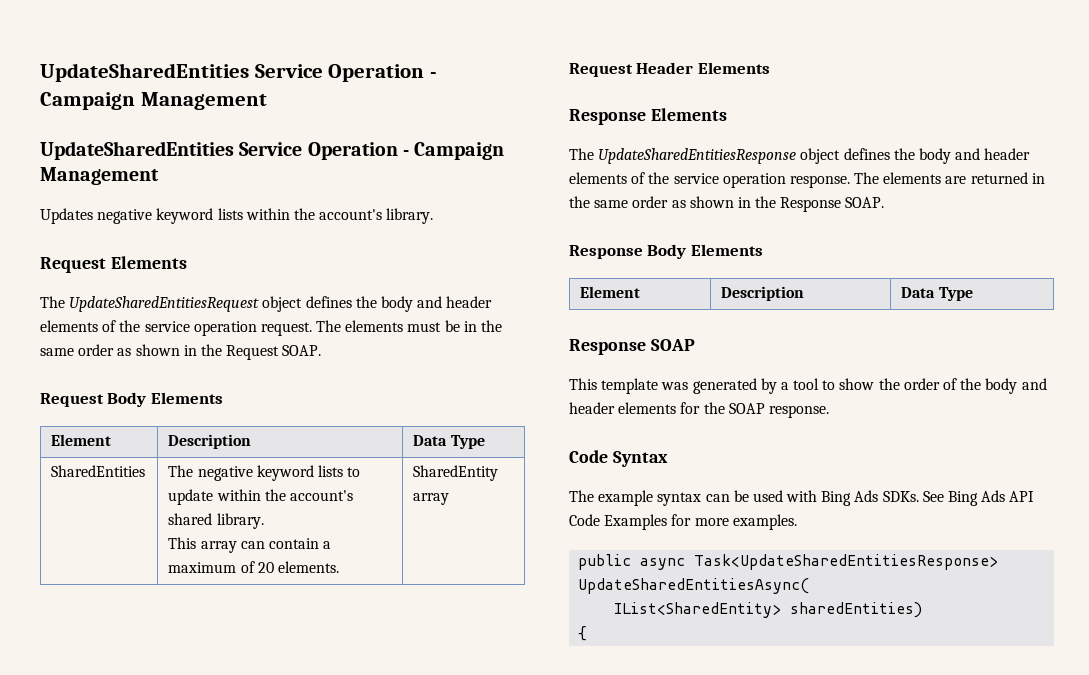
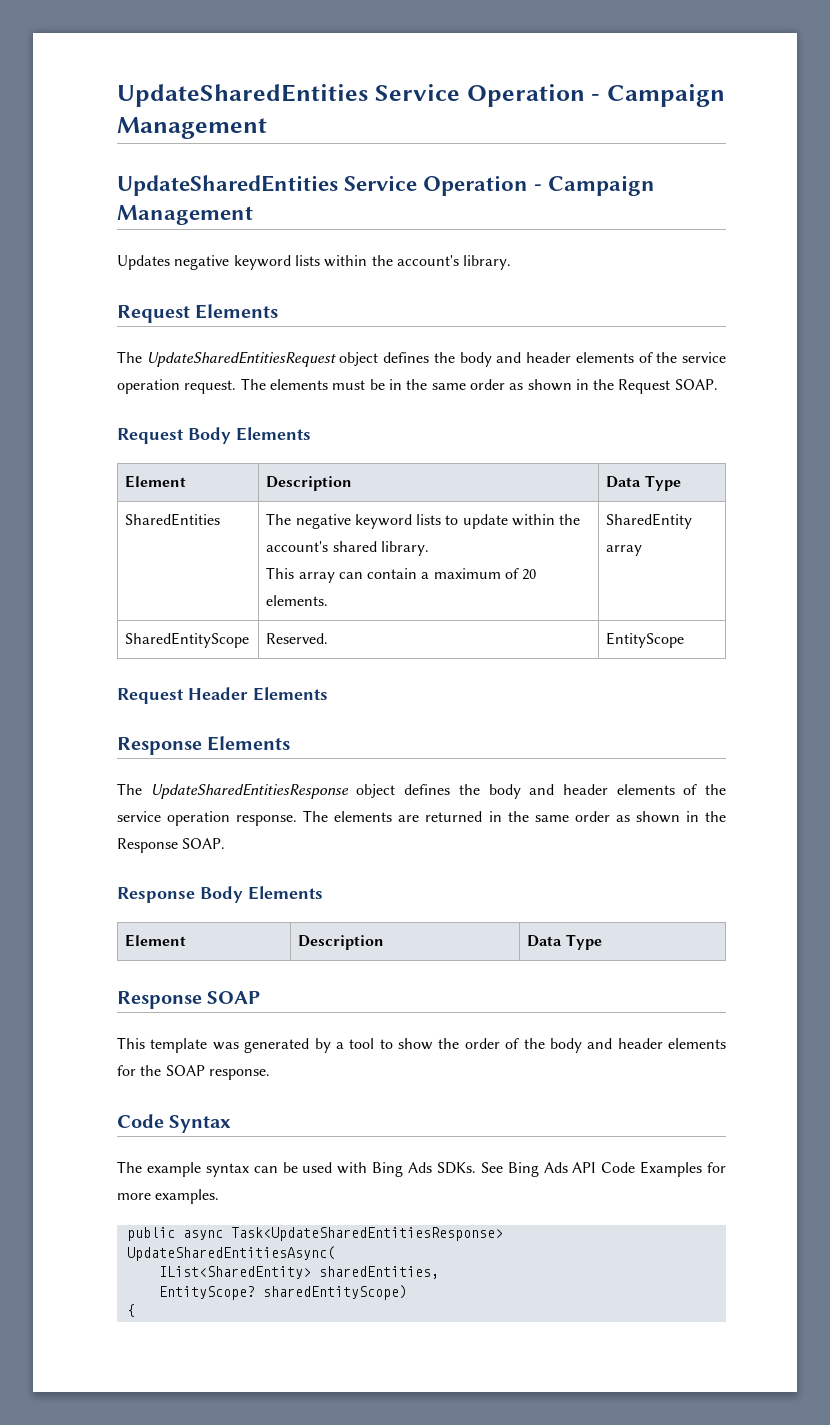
(450, 499) none -> [125,632,250,648] [266,633,329,644] [606,632,685,648] // SharedEntityScope | Reserved. | EntityScope
[790,602,923,618] sharedEntities) -> [318,1266,439,1279] [158,1285,407,1300] sharedEntities, // EntityScope? sharedEntityScope)

